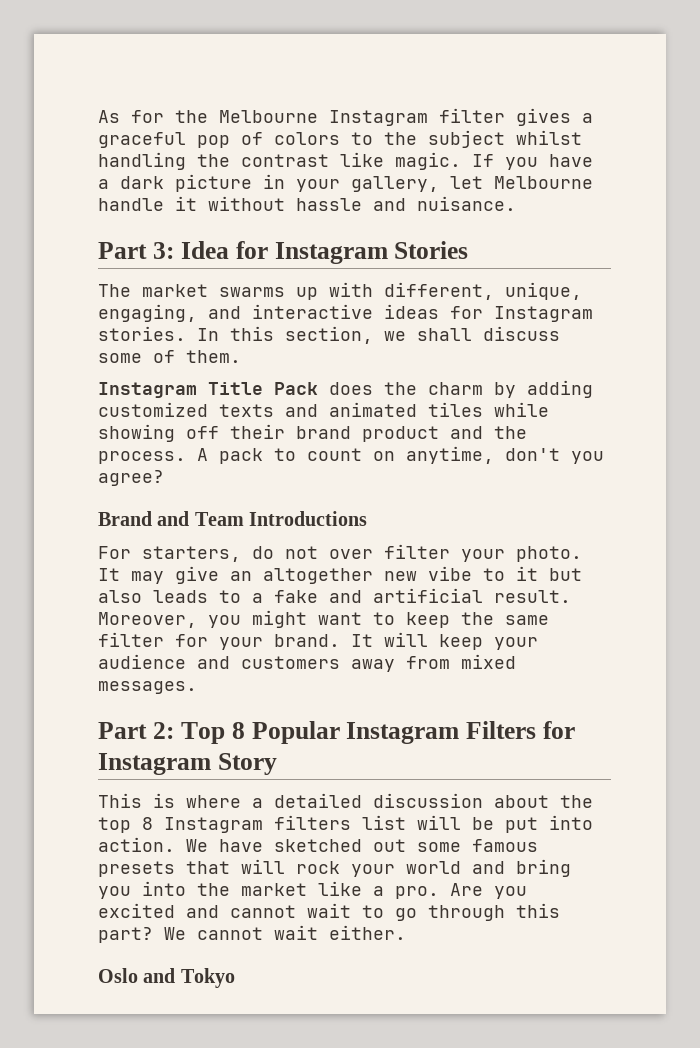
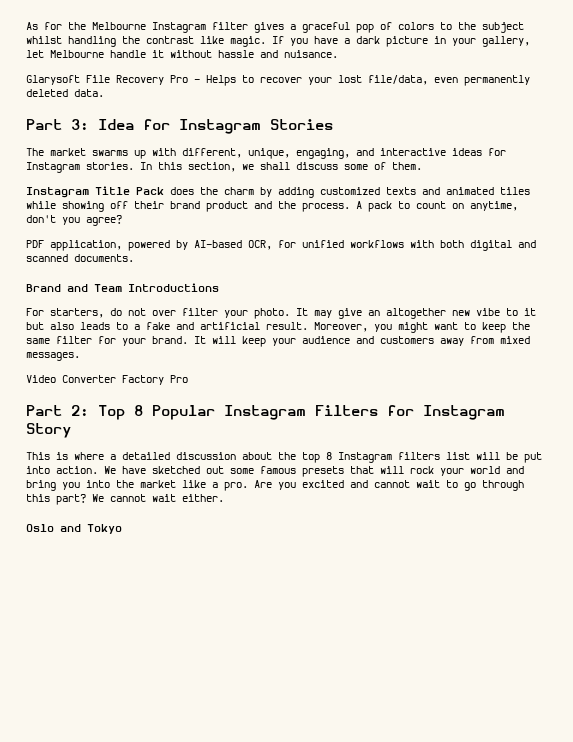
(516, 203) none -> [26,75,530,86] [26,89,104,97] // Glarysoft File Recovery Pro - Helps to recover your lost file/data, even permanently deleted data.
(164, 478) none -> [26,240,536,251] [26,254,134,262] // PDF application, powered by AI-based OCR, for unified workflows with both digital and scanned documents.
(197, 687) none -> [26,375,188,385] // Video Converter Factory Pro

